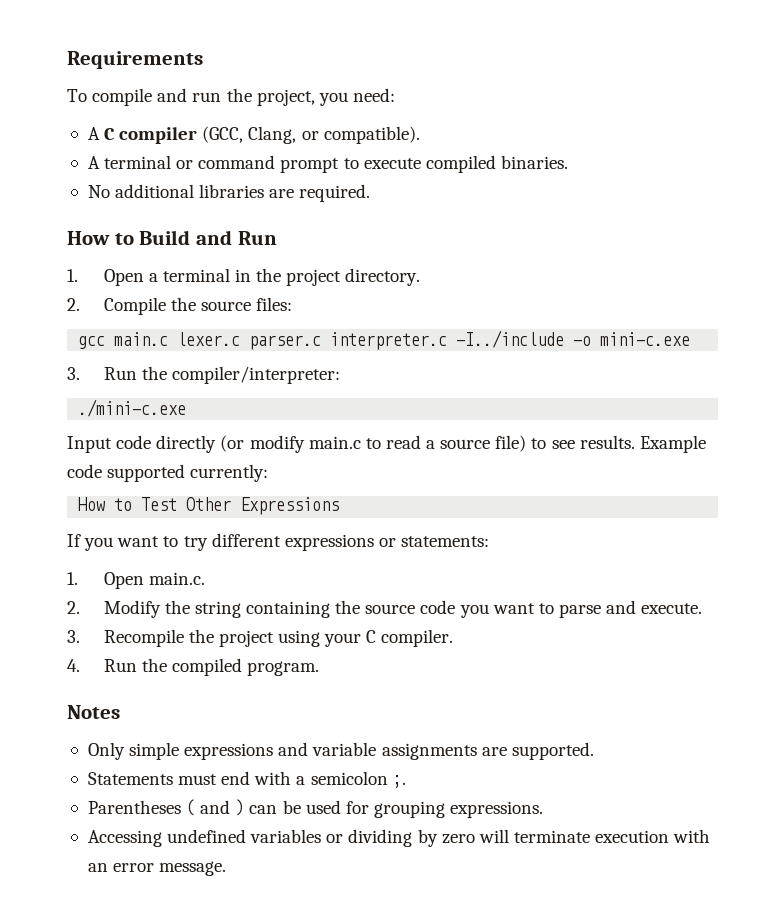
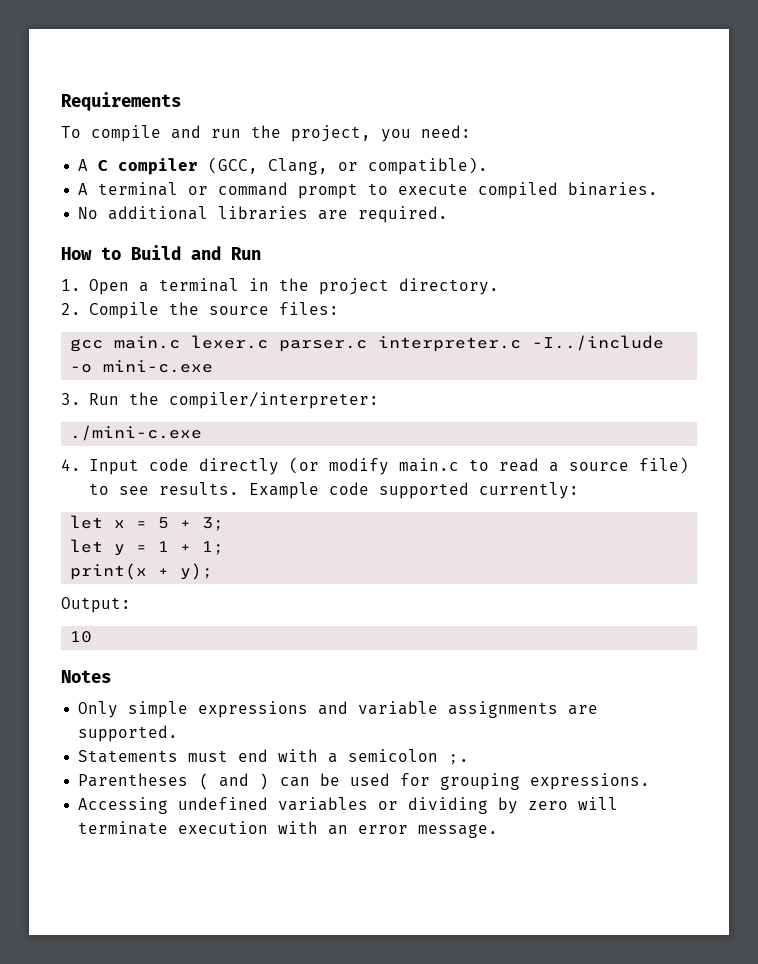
(187, 408) none -> [61,459,81,471] 4.
[78,497,340,515] [67,533,490,551] [67,572,205,589] [67,600,703,618] [67,629,454,647] [67,658,320,676] How to Test Other Expressions // If you want to try different expressions or statements: // 1. Open main.c. // 2. Modify the string containing the source code you want to parse and execute. // 3. Recompile the project using your C compiler. // 4. Run the compiled program. -> [70,515,225,531] [70,539,225,556] [70,563,214,580] [61,597,131,613] [70,631,93,643] let x = 5 + 3; // let y = 1 + 1; // print(x + y); // Output: // 10

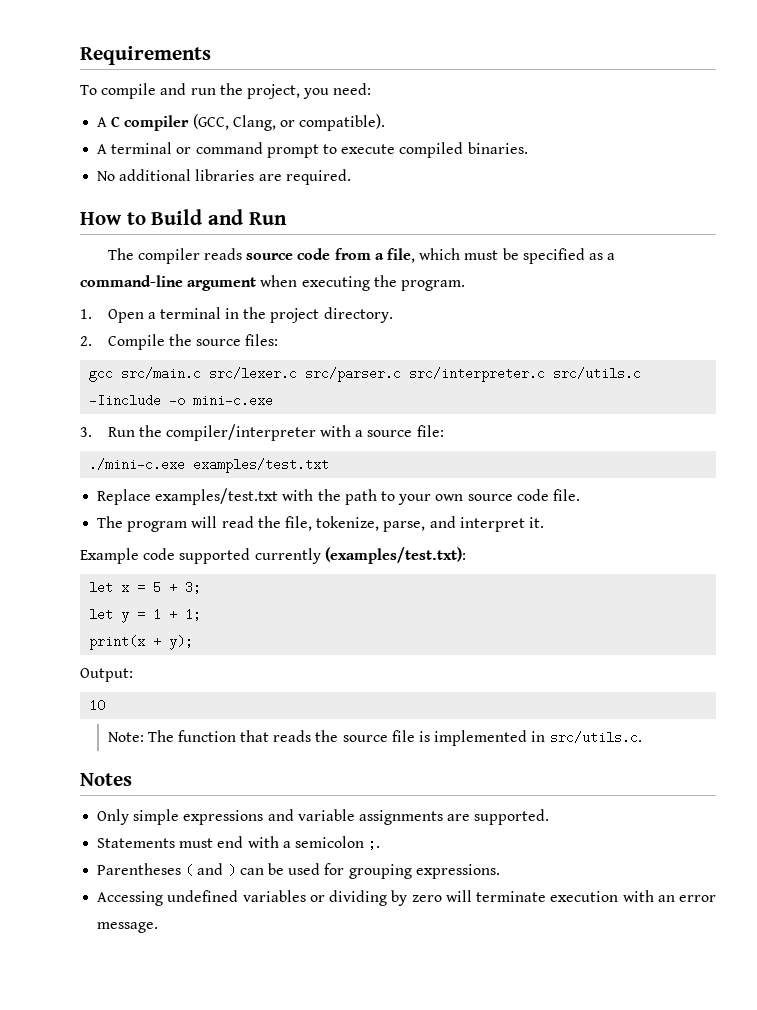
(261, 253) none -> [107,248,616,264] [80,275,465,291] // The compiler reads source code from a file, which must be specified as a command-line argument when executing the program.
[114,335,665,352] main.c lexer.c parser.c interpreter.c -I../include -> [121,367,642,382] [89,394,162,407] src/main.c src/lexer.c src/parser.c src/interpreter.c src/utils.c -Iinclude
[168,392,379,409] [70,425,203,441] [61,457,689,475] [88,482,239,495] compiler/interpreter: // ./mini-c.exe // 4. Input code directly (or modify main.c to read a source file) to see results. -> [165,424,444,441] [89,458,330,473] [97,488,580,505] [97,516,544,532] compiler/interpreter with a source file: // ./mini-c.exe examples/test.txt // Replace examples/test.txt with the path to your own source code file. // The program will read the file, tokenize, parse, and interpret it. //
[478,482,579,499] currently: -> [254,547,466,564] currently (examples/test.txt):
(93, 637) none -> [107,730,642,746] // Note: The function that reads the source file is implemented in src/utils.c.

